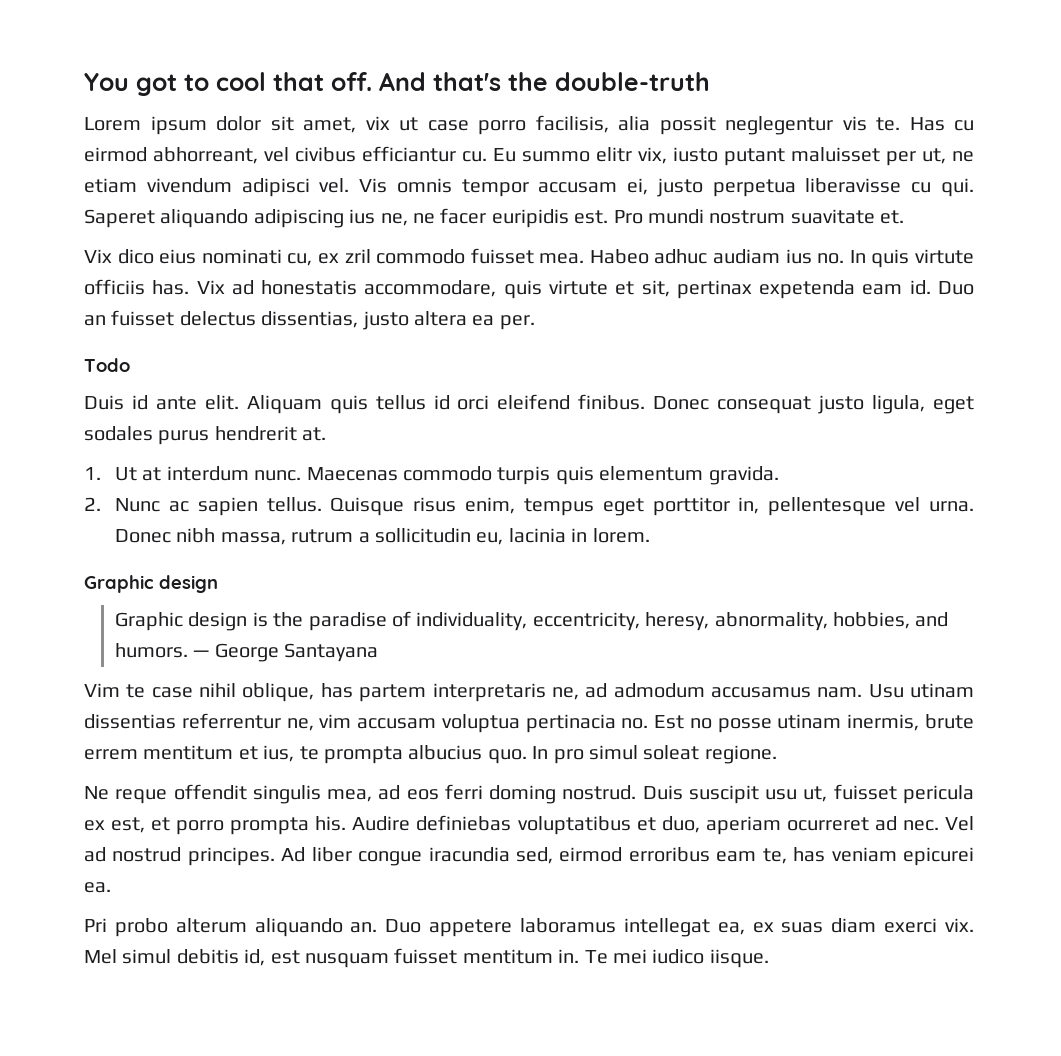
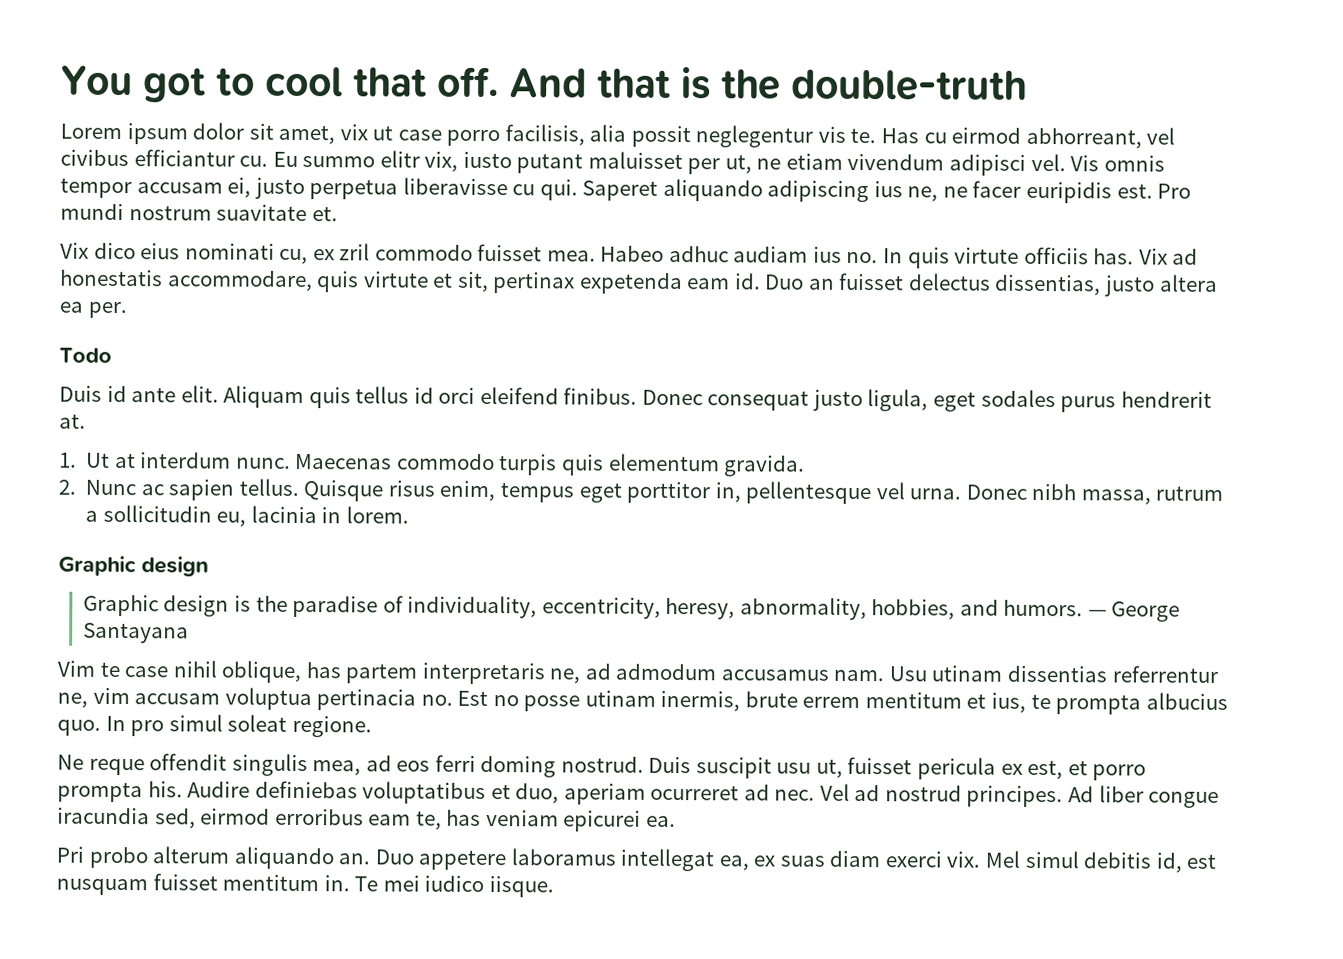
[433,72,501,91] that's -> [597,67,711,100] that is

